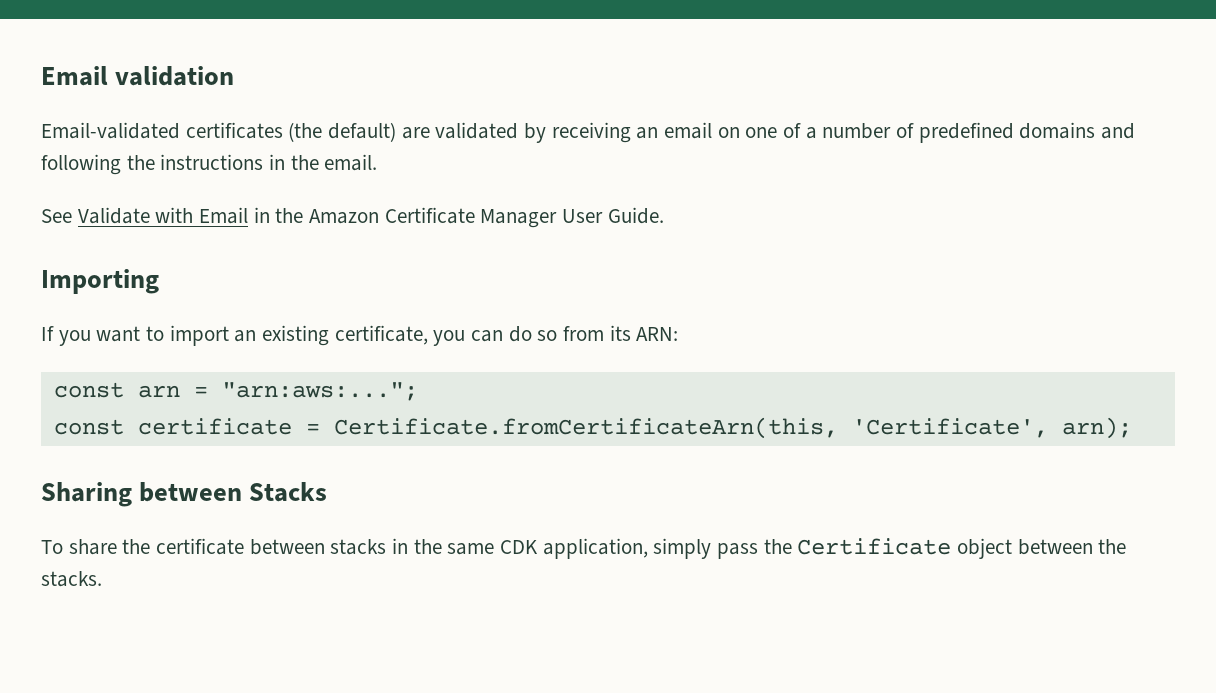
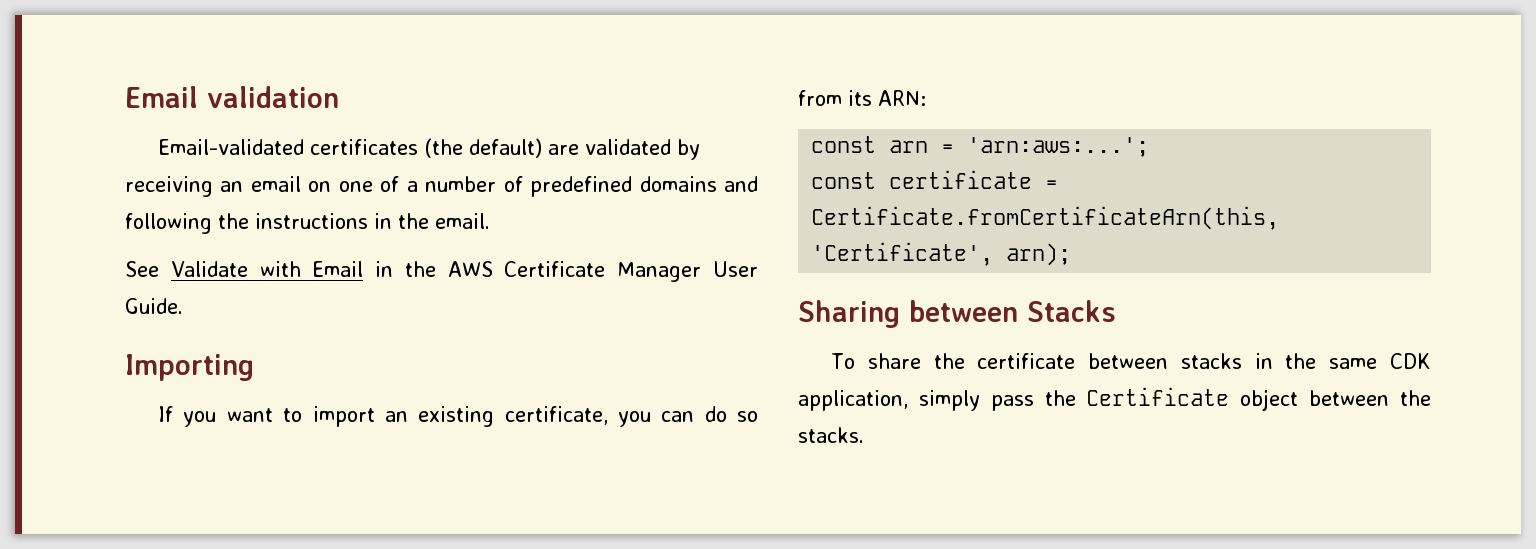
[309,209,380,224] Amazon -> [447,261,493,277] AWS
[221,382,418,401] "arn:aws:..."; -> [967,137,1150,157] 'arn:aws:...';

